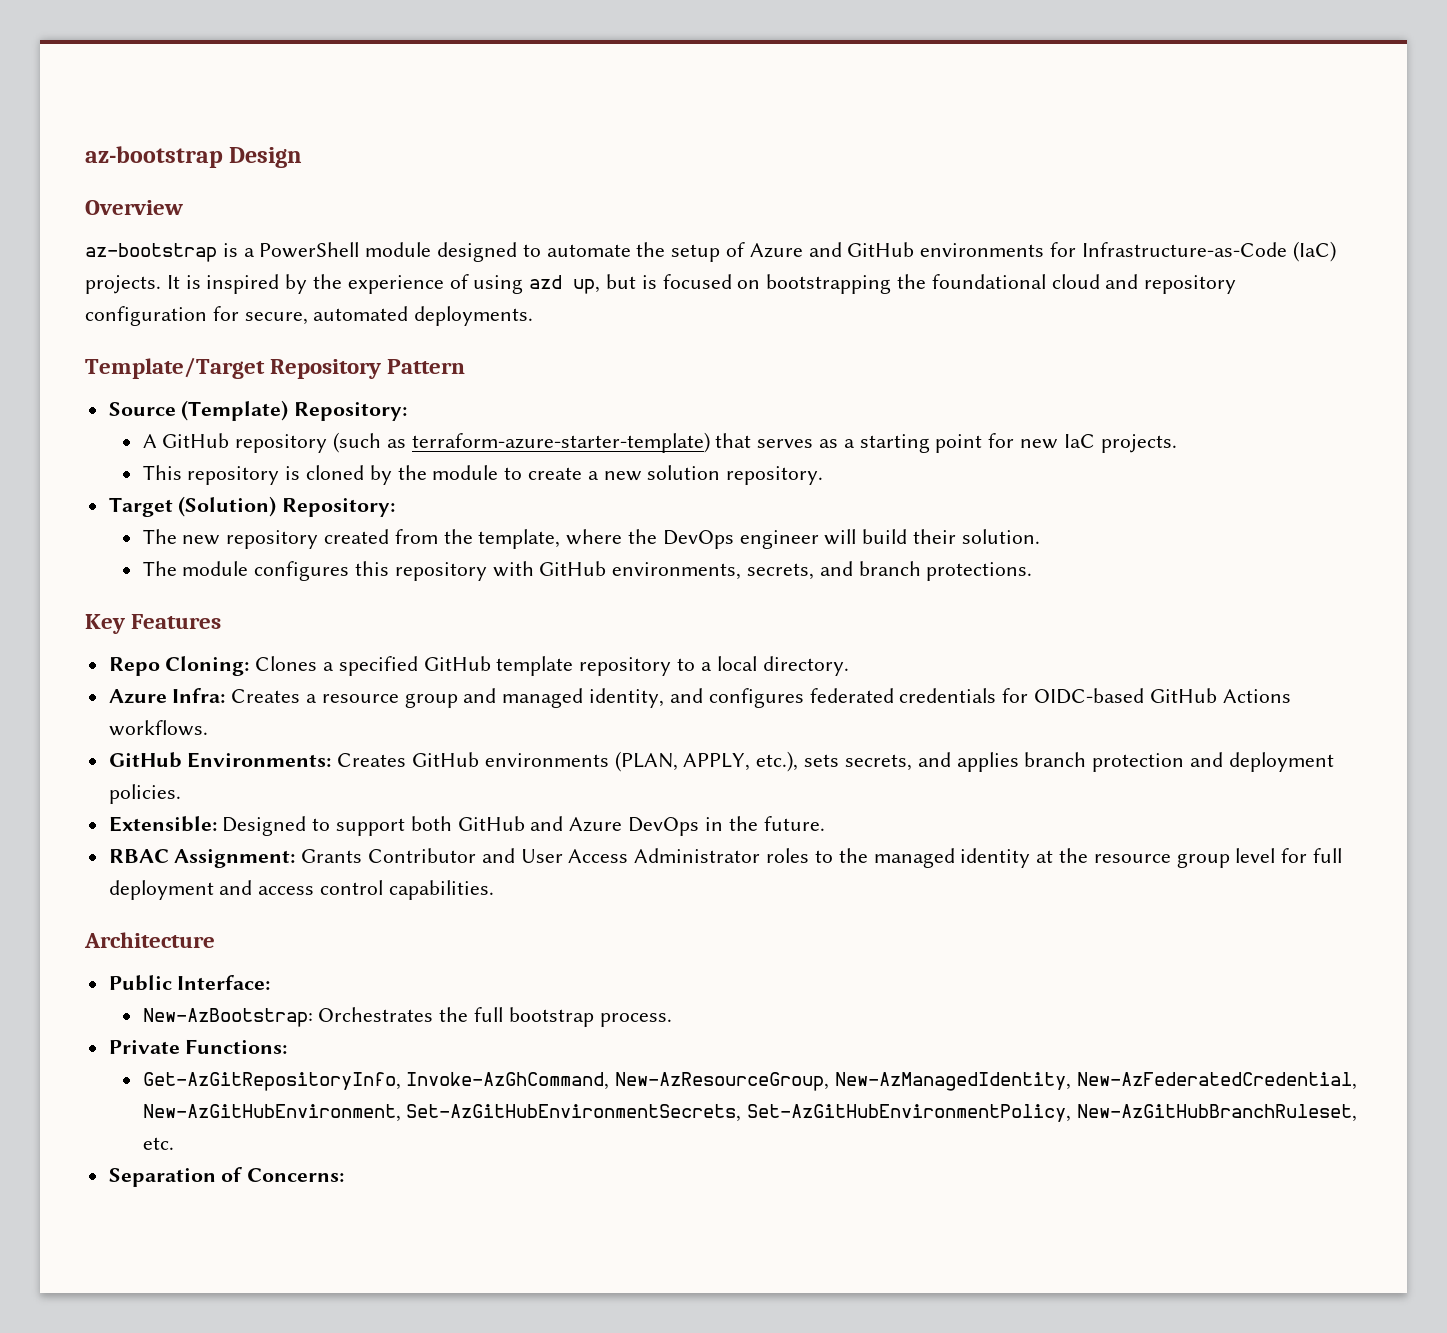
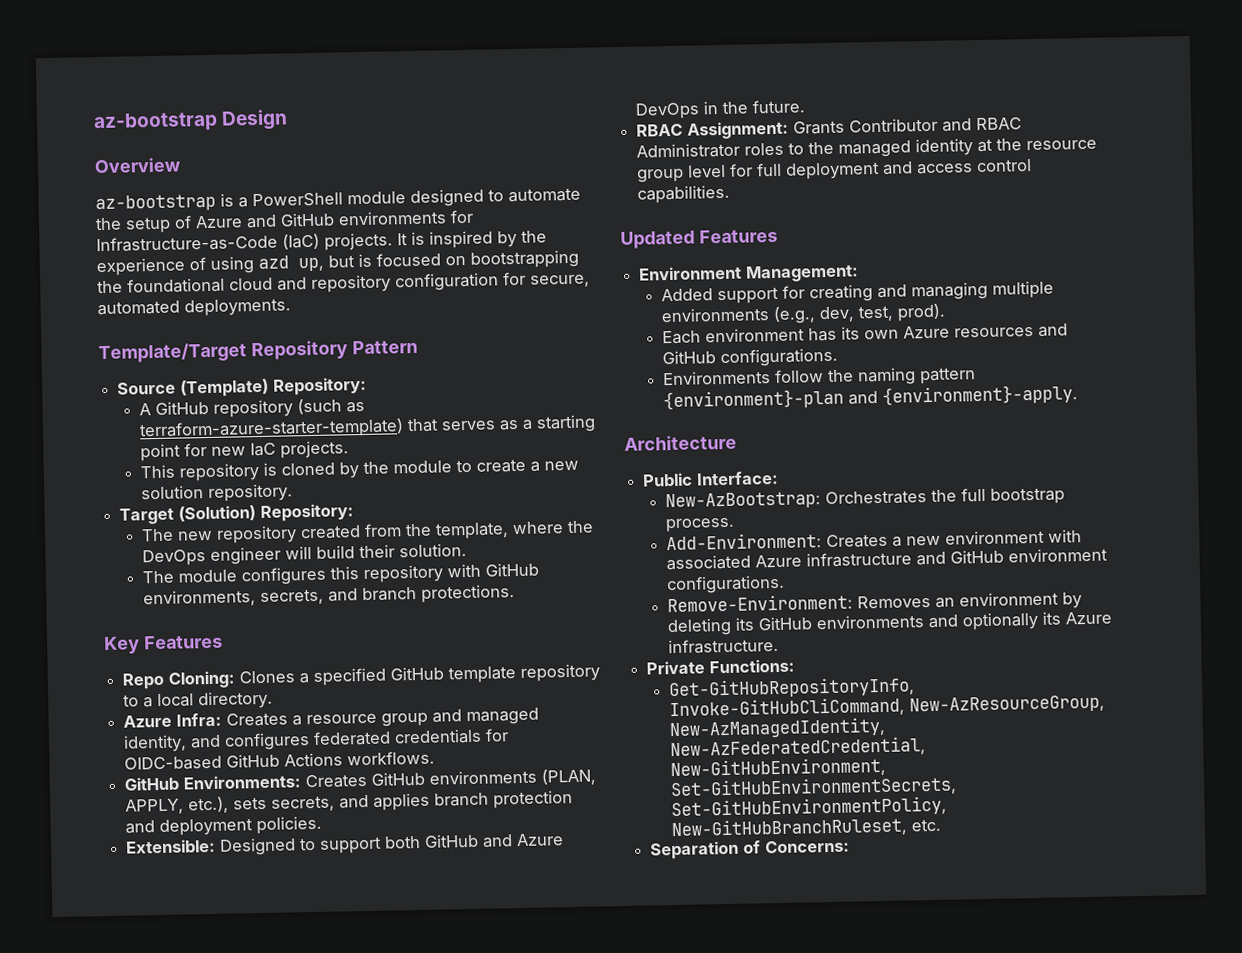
[520,849,629,863] User Access -> [976,117,1023,131] RBAC
(494, 890) none -> [620,228,778,249] [638,264,860,283] [661,280,1055,305] [661,303,947,325] [662,323,1069,345] [662,347,839,368] [662,367,977,386] [663,384,1079,411] // Updated Features // Environment Management: // Added support for creating and managing multiple environments (e.g., dev, test, prod). // Each environment has its own Azure resources and GitHub configurations. // Environments follow the naming pattern {environment}-plan and {environment}-apply.
(672, 1020) none -> [666,529,1083,551] [666,547,1109,571] [666,574,786,595] [667,591,1083,613] [667,611,1113,637] [668,637,780,655] // Add-Environment: Creates a new environment with associated Azure infrastructure and GitHub environment configurations. // Remove-Environment: Removes an environment by deleting its GitHub environments and optionally its Azure infrastructure.
[142,1072,610,1091] Get-AzGitRepositoryInfo, Invoke-AzGhCommand, -> [668,676,916,720] Get-GitHubRepositoryInfo, Invoke-GitHubCliCommand,
[142,1104,1357,1122] New-AzGitHubEnvironment, Set-AzGitHubEnvironmentSecrets, Set-AzGitHubEnvironmentPolicy, New-AzGitHubBranchRuleset, -> [670,756,887,780] [670,775,958,820] [671,816,908,840] New-GitHubEnvironment, Set-GitHubEnvironmentSecrets, Set-GitHubEnvironmentPolicy, New-GitHubBranchRuleset,

